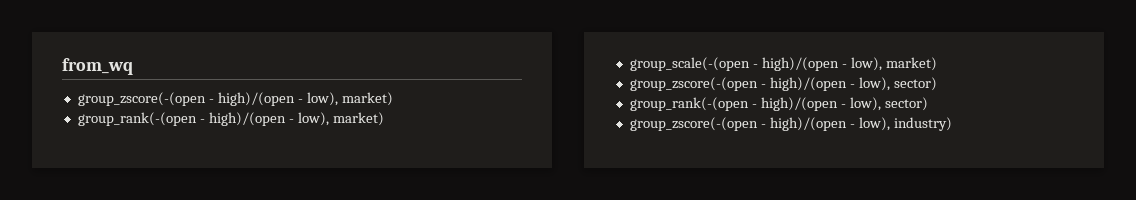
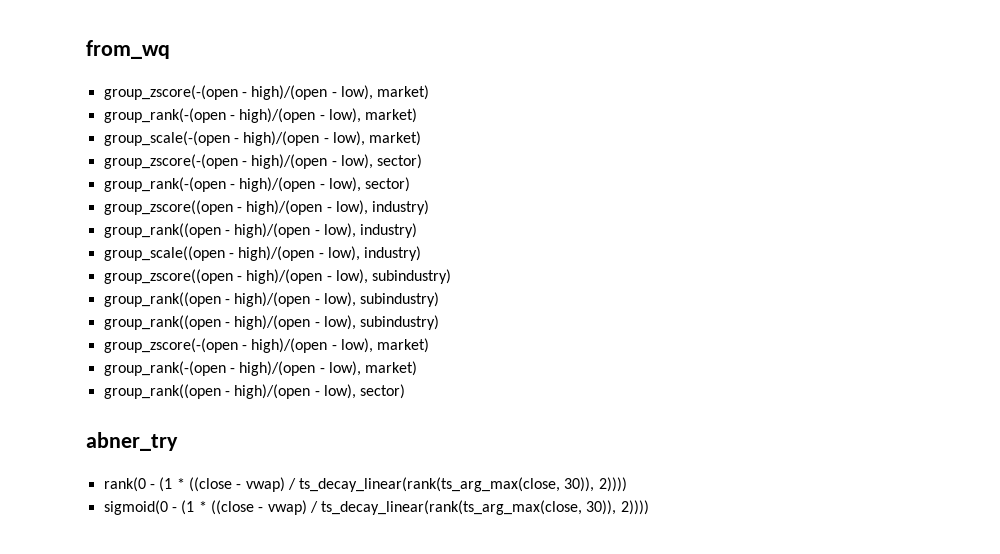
[629,117,952,131] // group_zscore(-(open - high)/(open - low), industry) -> [103,200,430,215] [103,223,418,238] [103,246,422,261] [103,269,452,284] [103,292,440,307] [103,315,440,330] [103,338,430,353] [103,361,418,376] [103,384,406,399] [86,432,178,451] [103,477,627,492] [103,500,649,515] // group_zscore((open - high)/(open - low), industry) // group_rank((open - high)/(open - low), industry) // group_scale((open - high)/(open - low), industry) // group_zscore((open - high)/(open - low), subindustry) // group_rank((open - high)/(open - low), subindustry) // group_rank((open - high)/(open - low), subindustry) // group_zscore(-(open - high)/(open - low), market) // group_rank(-(open - high)/(open - low), market) // group_rank((open - high)/(open - low), sector) // abner_try // rank(0 - (1 * ((close - vwap) / ts_decay_linear(rank(ts_arg_max(close, 30)), 2)))) // sigmoid(0 - (1 * ((close - vwap) / ts_decay_linear(rank(ts_arg_max(close, 30)), 2))))

